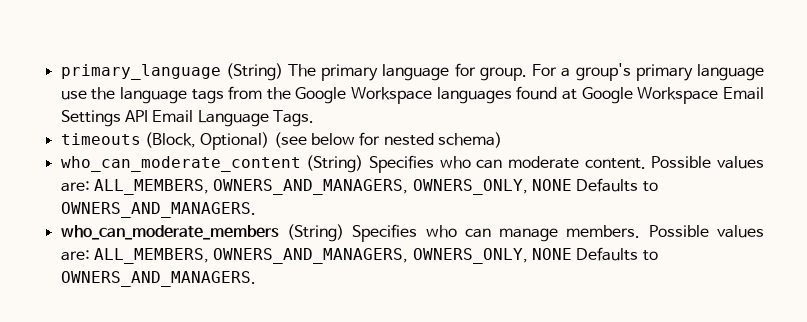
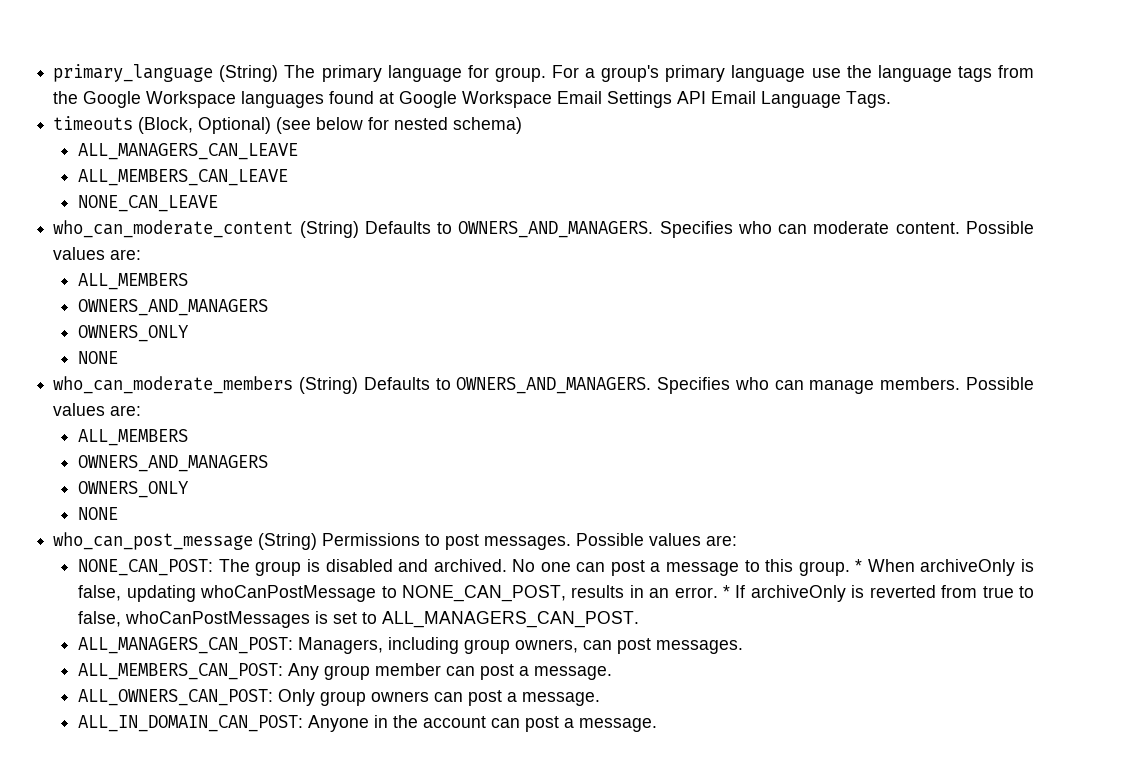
(502, 140) none -> [78,143,299,160] [78,169,289,186] [78,195,219,212] // ALL_MANAGERS_CAN_LEAVE // ALL_MEMBERS_CAN_LEAVE // NONE_CAN_LEAVE
(364, 164) none -> [364,221,654,238] Defaults to OWNERS_AND_MANAGERS.
[93,178,658,195] [60,202,256,218] [60,224,344,242] ALL_MEMBERS, OWNERS_AND_MANAGERS, OWNERS_ONLY, NONE Defaults to OWNERS_AND_MANAGERS. // who_can_moderate_members (String) -> [78,273,189,290] [78,299,269,316] [78,325,190,342] [78,351,119,364] [53,376,652,394] // ALL_MEMBERS // OWNERS_AND_MANAGERS // OWNERS_ONLY // NONE // who_can_moderate_members (String) Defaults to OWNERS_AND_MANAGERS.
[93,247,658,264] [60,271,256,287] ALL_MEMBERS, OWNERS_AND_MANAGERS, OWNERS_ONLY, NONE Defaults to OWNERS_AND_MANAGERS. -> [78,429,189,446] [78,455,269,472] [78,481,190,498] [78,507,119,520] [53,532,738,550] [78,559,1035,576] [78,585,1034,602] [78,611,640,628] [78,637,744,654] [78,663,613,680] [78,689,601,706] [78,715,658,732] // ALL_MEMBERS // OWNERS_AND_MANAGERS // OWNERS_ONLY // NONE // who_can_post_message (String) Permissions to post messages. Possible values are: // NONE_CAN_POST: The group is disabled and archived. No one can post a message to this group. * When archiveOnly is false, updating whoCanPostMessage to NONE_CAN_POST, results in an error. * If archiveOnly is reverted from true to false, whoCanPostMessages is set to ALL_MANAGERS_CAN_POST. // ALL_MANAGERS_CAN_POST: Managers, including group owners, can post messages. // ALL_MEMBERS_CAN_POST: Any group member can post a message. // ALL_OWNERS_CAN_POST: Only group owners can post a message. // ALL_IN_DOMAIN_CAN_POST: Anyone in the account can post a message.

